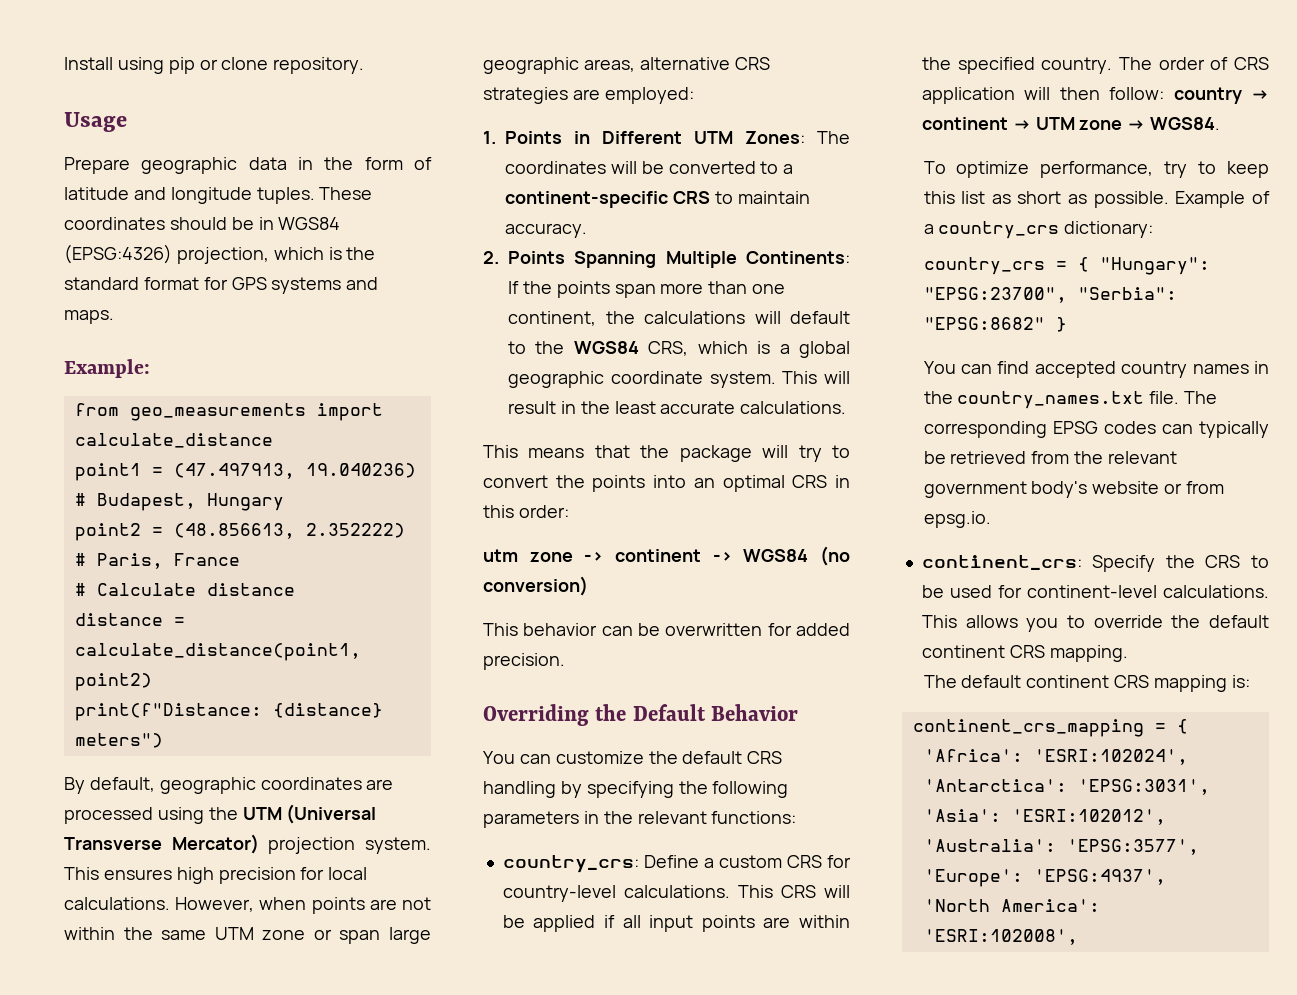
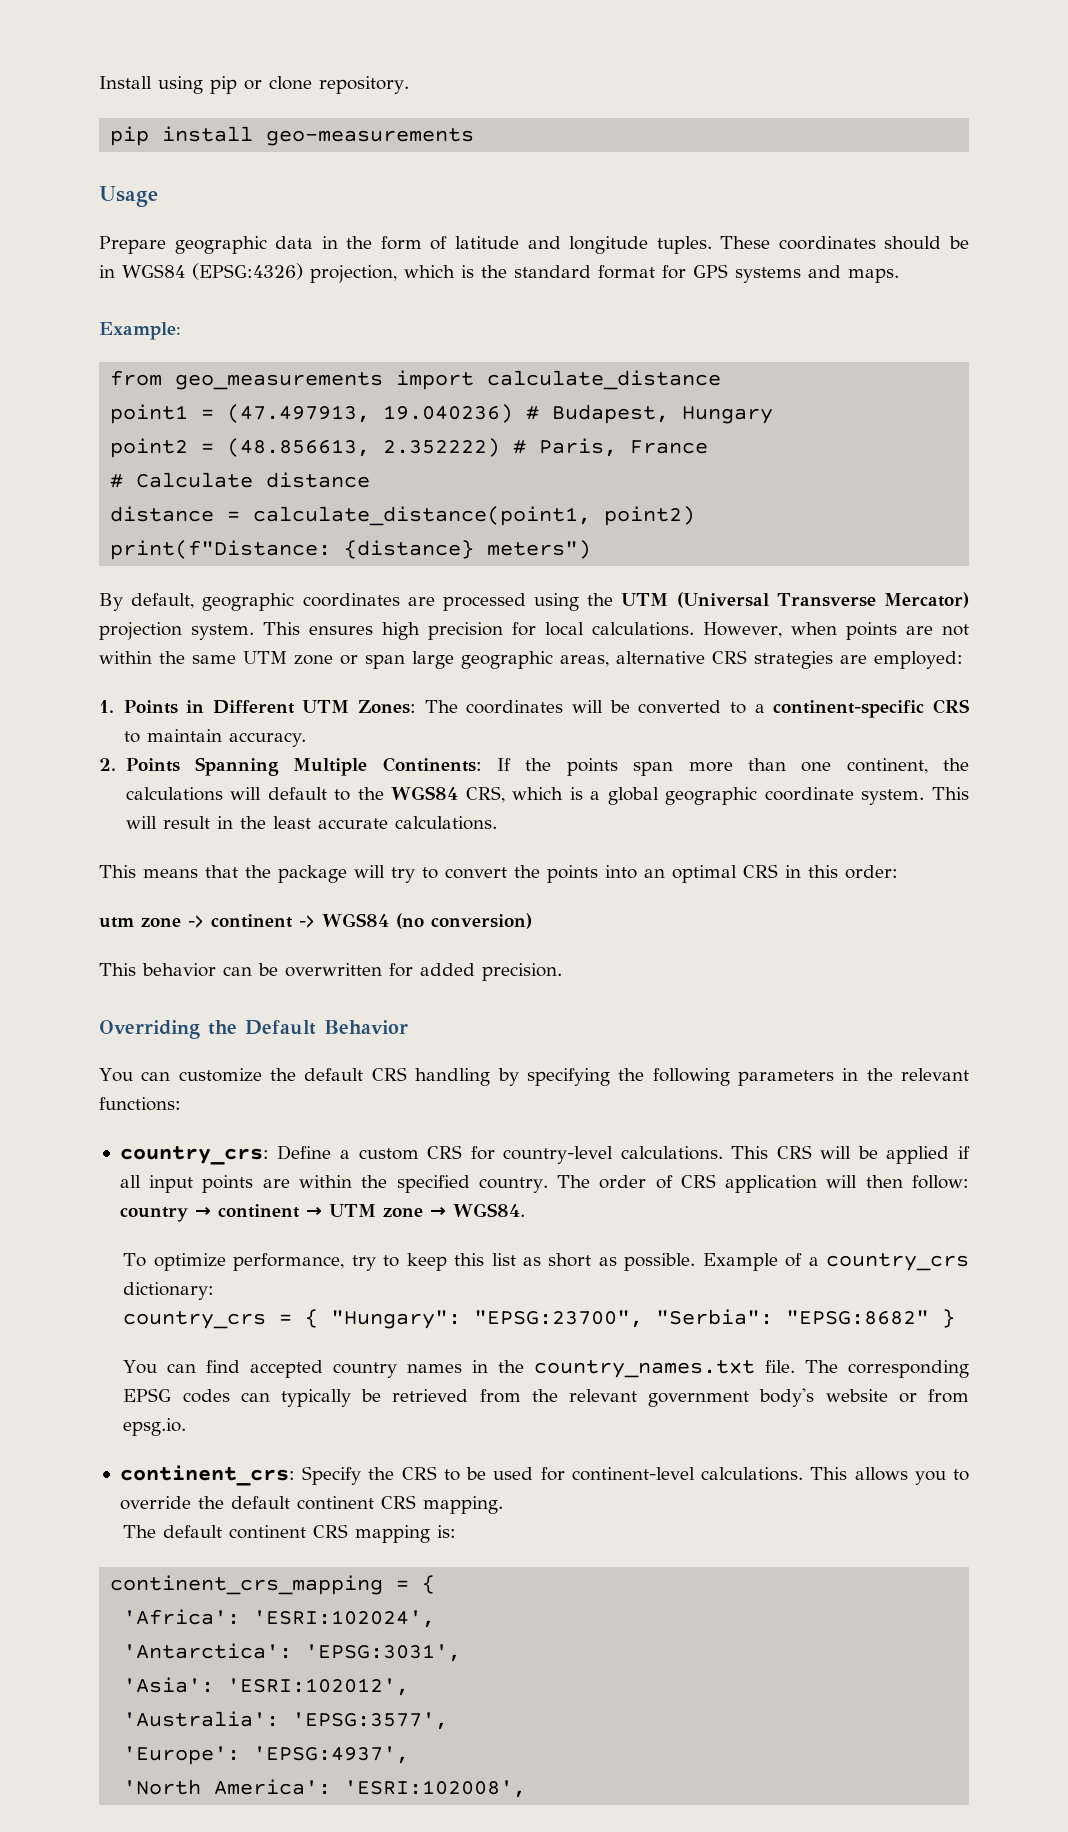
(365, 65) none -> [110,126,475,146] // pip install geo-measurements

